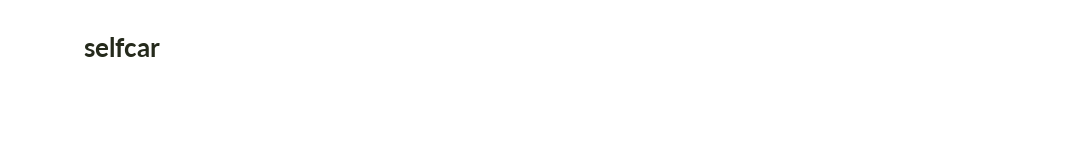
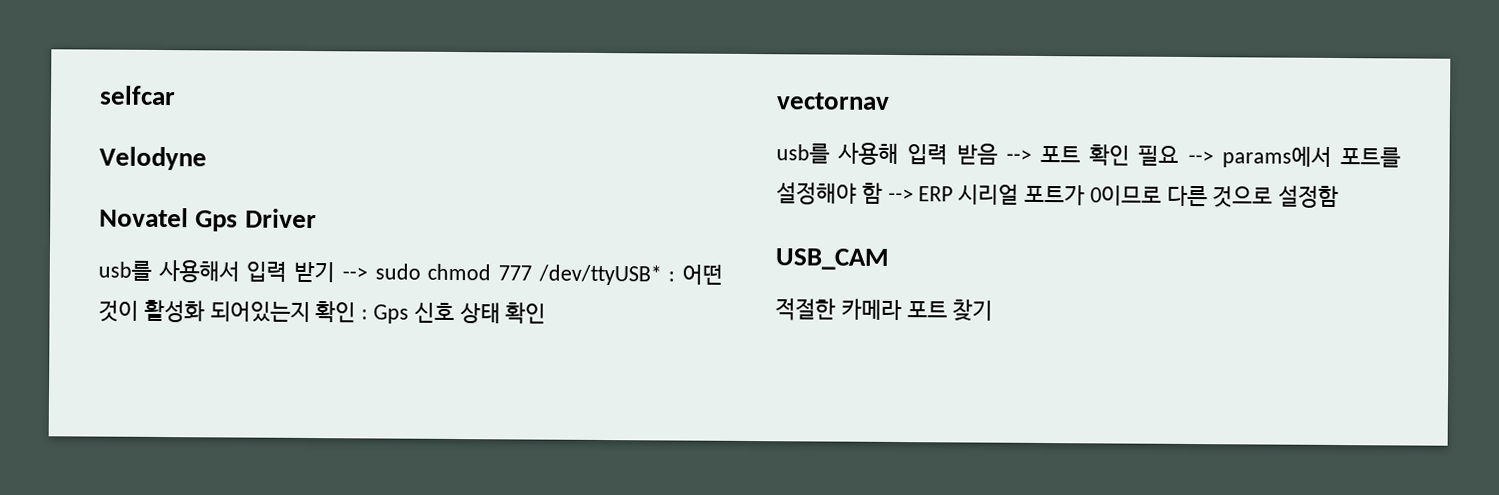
(160, 47) none -> [99,146,207,171] [99,207,317,232] [98,259,723,286] [98,299,547,324] [776,92,890,110] [776,142,1401,168] [776,182,1340,209] [775,248,889,270] [775,298,994,321] // Velodyne // Novatel Gps Driver // usb를 사용해서 입력 받기 --> sudo chmod 777 /dev/ttyUSB* : 어떤 것이 활성화 되어있는지 확인 : Gps 신호 상태 확인 // vectornav // usb를 사용해 입력 받음 --> 포트 확인 필요 --> params에서 포트를 설정해야 함 --> ERP 시리얼 포트가 0이므로 다른 것으로 설정함 // USB_CAM // 적절한 카메라 포트 찾기

